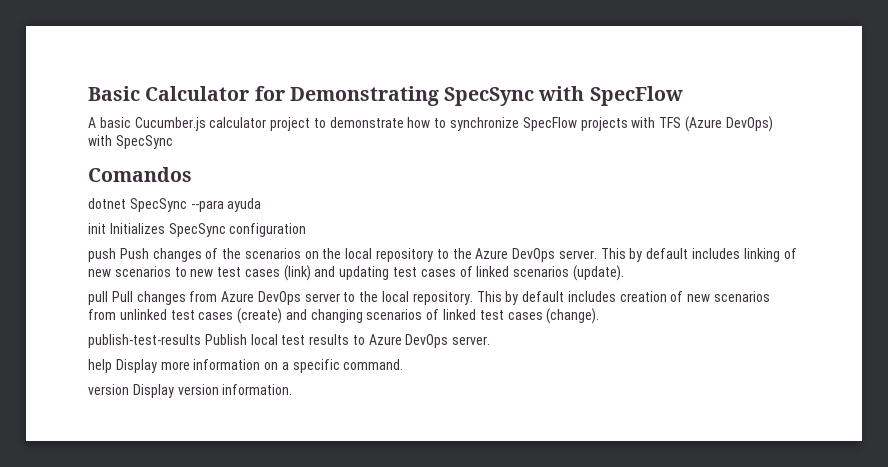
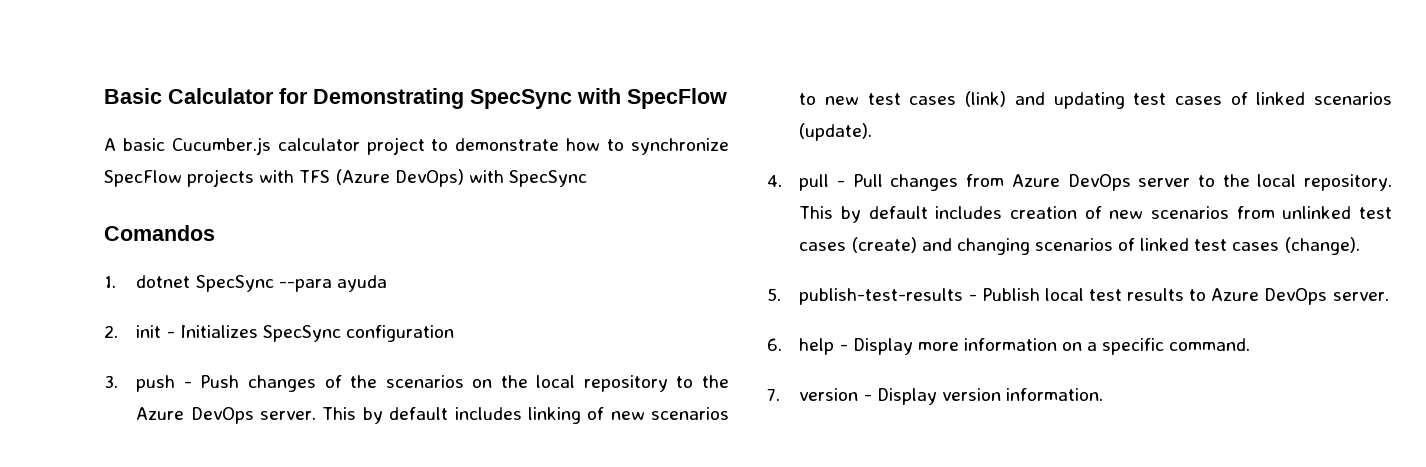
(192, 174) none -> [104,276,116,288] 1.
[88,223,106,234] init -> [104,325,175,338] 2. init -
[88,248,116,262] push -> [104,375,192,392] 3. push -
[88,291,108,305] pull -> [767,174,846,191] 4. pull -
[88,334,201,348] publish-test-results -> [767,288,977,305] 5. publish-test-results -
[88,359,112,373] help -> [767,338,848,355] 6. help -
[88,384,129,395] version -> [767,388,872,401] 7. version -

